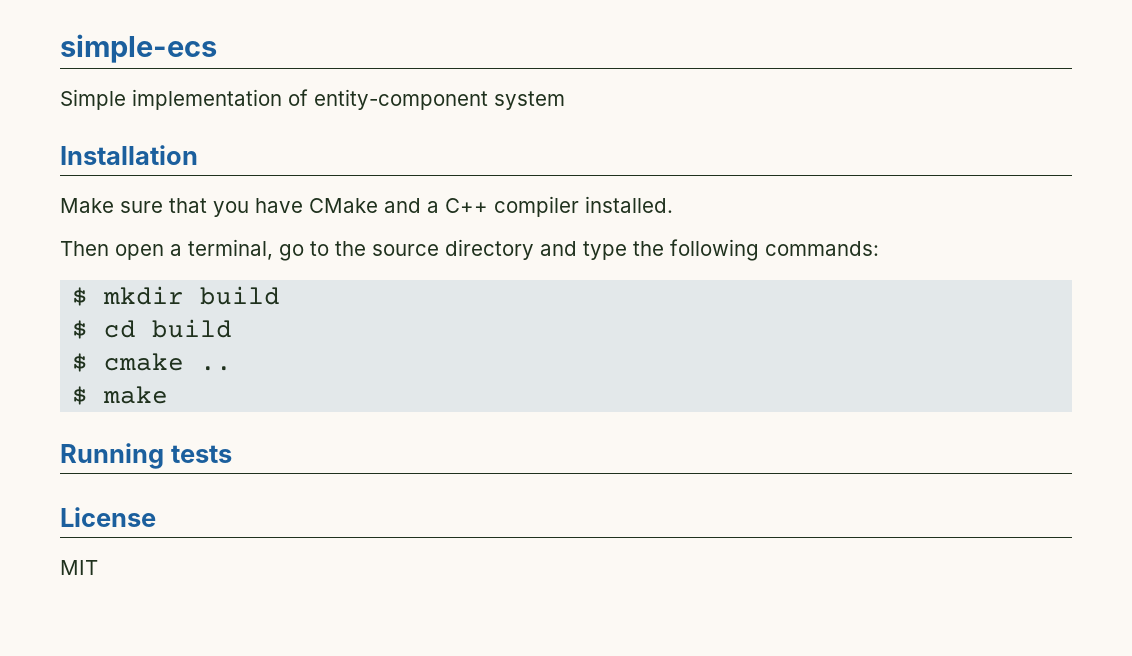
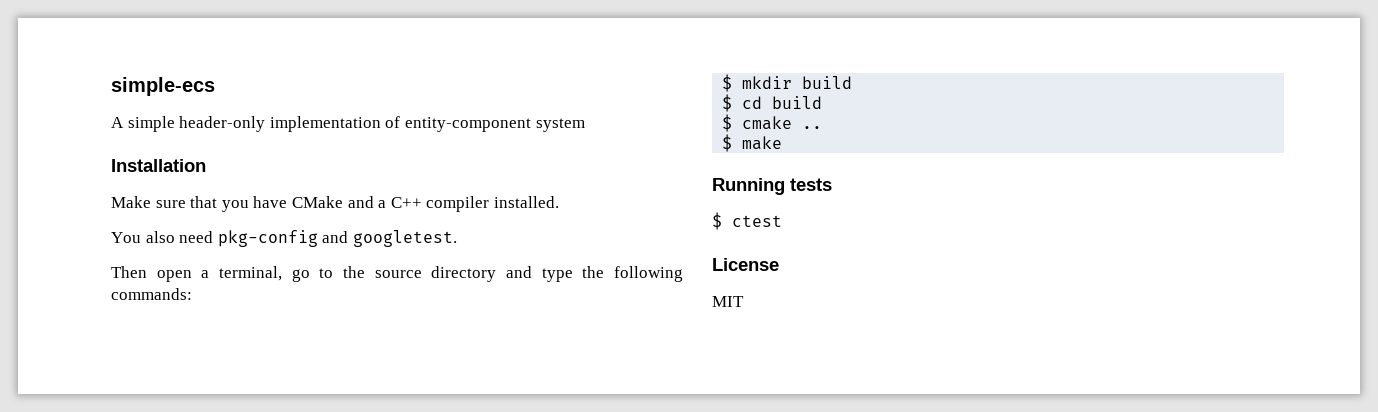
[60,89,126,110] Simple -> [111,116,266,132] A simple header-only
(673, 204) none -> [111,230,457,247] // You also need pkg-config and googletest.
(232, 454) none -> [712,212,782,230] // $ ctest

